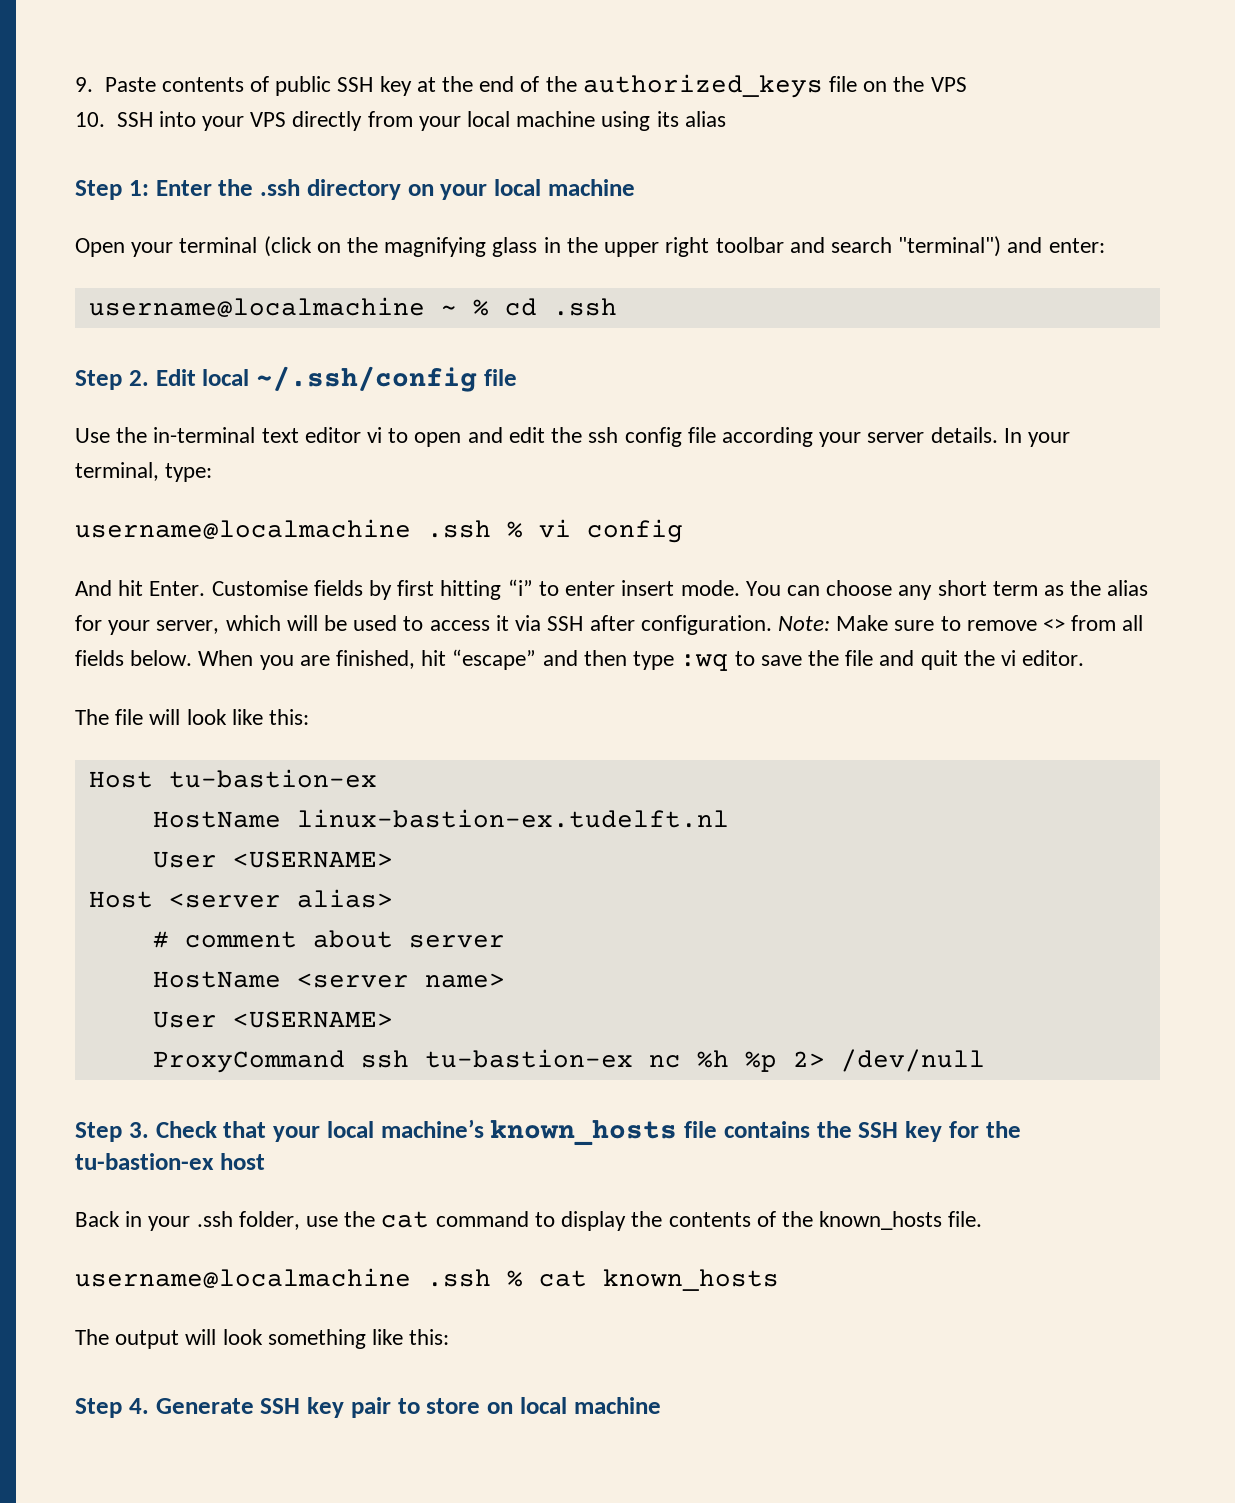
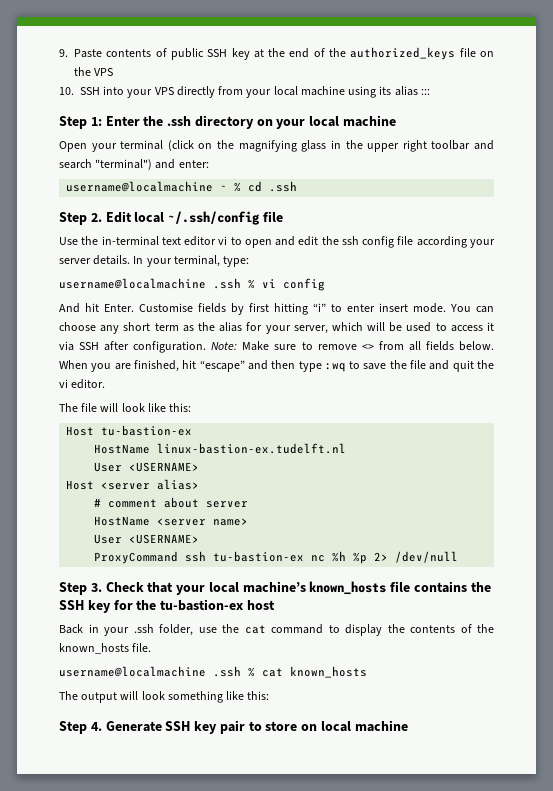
(726, 119) none -> [420,89,430,95] :::

